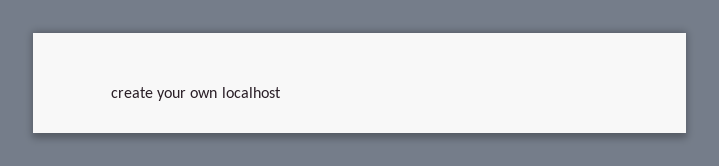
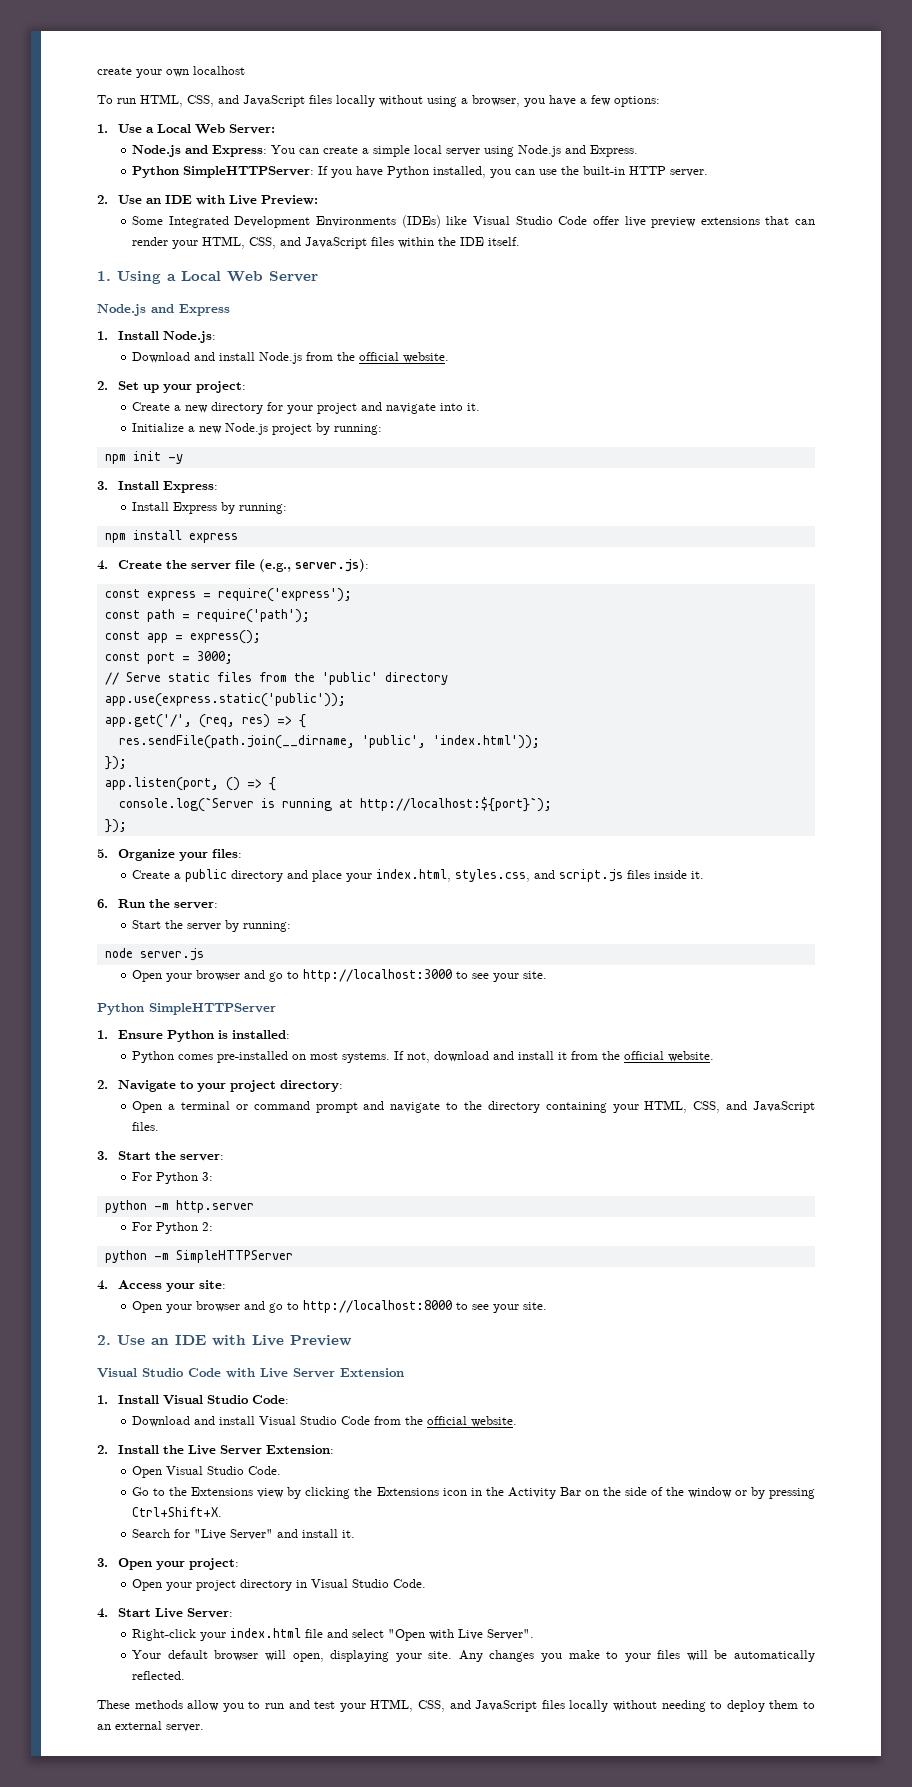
(281, 92) none -> [97,94,660,107] [97,124,275,134] [132,145,639,157] [132,166,709,178] [97,195,318,205] [132,215,815,228] [132,236,521,249] [97,271,318,284] [97,304,230,316] [97,331,216,343] [132,352,450,364] [97,381,246,393] [132,402,481,414] [132,423,383,435] [104,451,183,464] [97,481,218,493] [132,502,288,514] [104,530,238,543] [97,559,369,572] [104,588,352,602] [104,609,310,623] [104,630,261,644] [104,651,233,664] [104,672,448,685] [104,693,346,707] [104,714,306,728] [118,735,540,749] [104,756,127,770] [104,777,276,791] [118,797,552,812] [104,819,127,833] [97,849,242,861] [132,869,705,882] [97,899,218,909] [132,920,292,932] [104,948,204,961] [132,969,548,982] [97,1003,276,1015] [97,1030,290,1042] [132,1051,715,1063] [97,1080,343,1092] [132,1100,816,1113] [132,1122,160,1131] [97,1151,224,1161] [132,1172,214,1184] [104,1200,254,1213] [132,1222,214,1234] [104,1250,293,1263] [97,1280,226,1292] [132,1300,548,1313] [97,1335,352,1346] [97,1368,404,1378] [97,1395,289,1405] [132,1416,518,1427] [97,1445,334,1455] [132,1466,282,1478] [132,1487,815,1499] [132,1507,223,1517] [132,1529,356,1540] [97,1558,239,1570] [132,1579,427,1591] [97,1608,233,1618] [132,1628,535,1641] [132,1650,815,1662] [132,1671,186,1680] [97,1699,816,1712] [97,1721,204,1732] // To run HTML, CSS, and JavaScript files locally without using a browser, you have a few options: // 1. Use a Local Web Server: // Node.js and Express: You can create a simple local server using Node.js and Express. // Python SimpleHTTPServer: If you have Python installed, you can use the built-in HTTP server. // 2. Use an IDE with Live Preview: // Some Integrated Development Environments (IDEs) like Visual Studio Code offer live preview extensions that can render your HTML, CSS, and JavaScript files within the IDE itself. // 1. Using a Local Web Server // Node.js and Express // 1. Install Node.js: // Download and install Node.js from the official website. // 2. Set up your project: // Create a new directory for your project and navigate into it. // Initialize a new Node.js project by running: // npm init -y // 3. Install Express: // Install Express by running: // npm install express // 4. Create the server file (e.g., server.js): // const express = require('express'); // const path = require('path'); // const app = express(); // const port = 3000; // // Serve static files from the 'public' directory // app.use(express.static('public')); // app.get('/', (req, res) => { // res.sendFile(path.join(__dirname, 'public', 'index.html')); // }); // app.listen(port, () => { // console.log(`Server is running at http://localhost:${port}`); // }); // 5. Organize your files: // Create a public directory and place your index.html, styles.css, and script.js files inside it. // 6. Run the server: // Start the server by running: // node server.js // Open your browser and go to http://localhost:3000 to see your site. // Python SimpleHTTPServer // 1. Ensure Python is installed: // Python comes pre-installed on most systems. If not, download and install it from the official website. // 2. Navigate to your project directory: // Open a terminal or command prompt and navigate to the directory containing your HTML, CSS, and JavaScript files. // 3. Start the server: // For Python 3: // python -m http.server // For Python 2: // python -m SimpleHTTPServer // 4. Access your site: // Open your browser and go to http://localhost:8000 to see your site. // 2. Use an IDE with Live Preview // Visual Studio Code with Live Server Extension // 1. Install Visual Studio Code: // Download and install Visual Studio Code from the official website. // 2. Install the Live Server Extension: // Open Visual Studio Code. // Go to the Extensions view by clicking the Extensions icon in the Activity Bar on the side of the window or by pressing Ctrl+Shift+X. // Search for "Live Server" and install it. // 3. Open your project: // Open your project directory in Visual Studio Code. // 4. Start Live Server: // Right-click your index.html file and select "Open with Live Server". // Your default browser will open, displaying your site. Any changes you make to your files will be automatically reflected. // These methods allow you to run and test your HTML, CSS, and JavaScript files locally without needing to deploy them to an external server.

